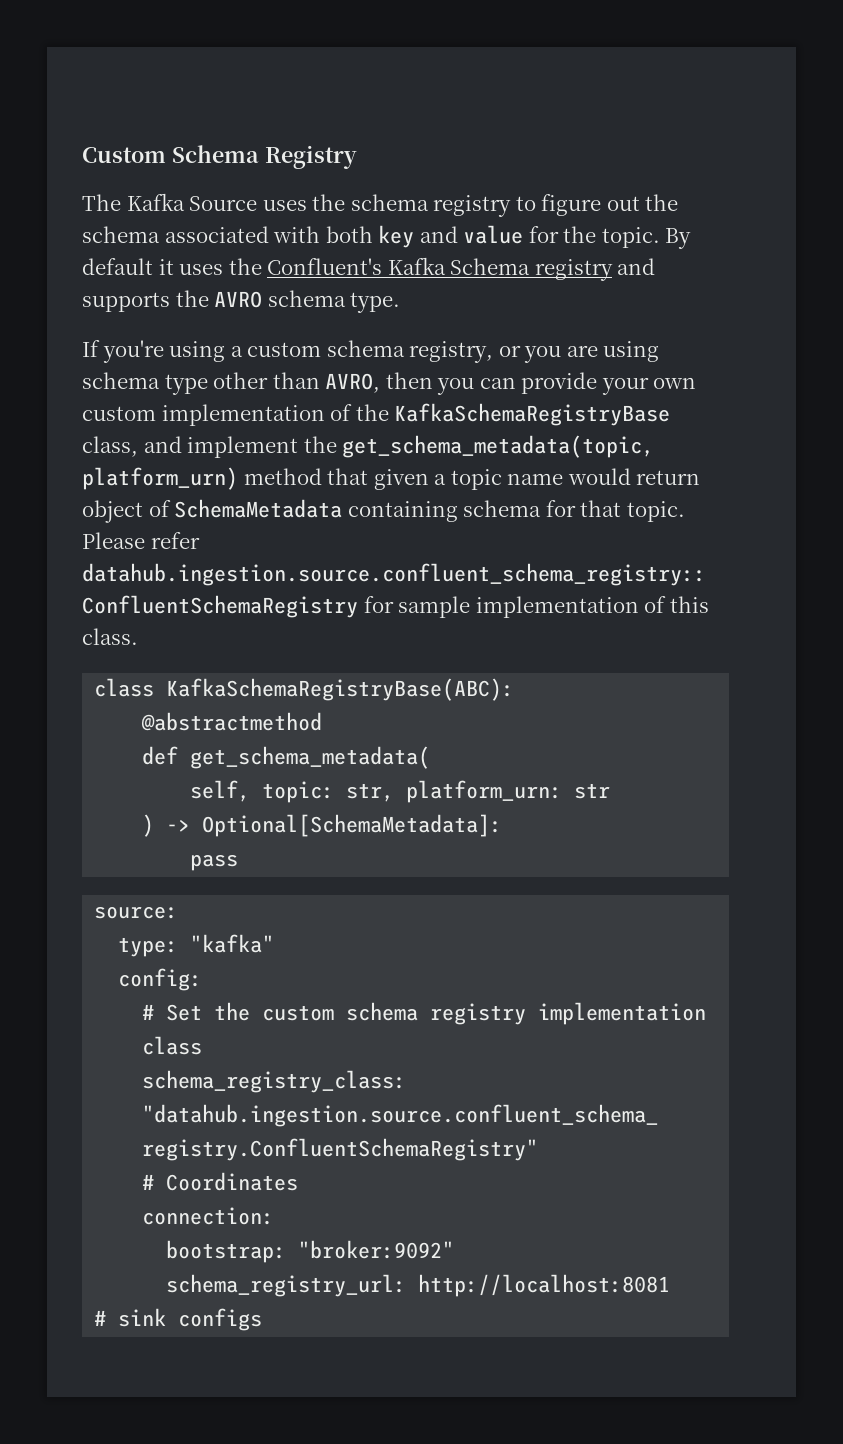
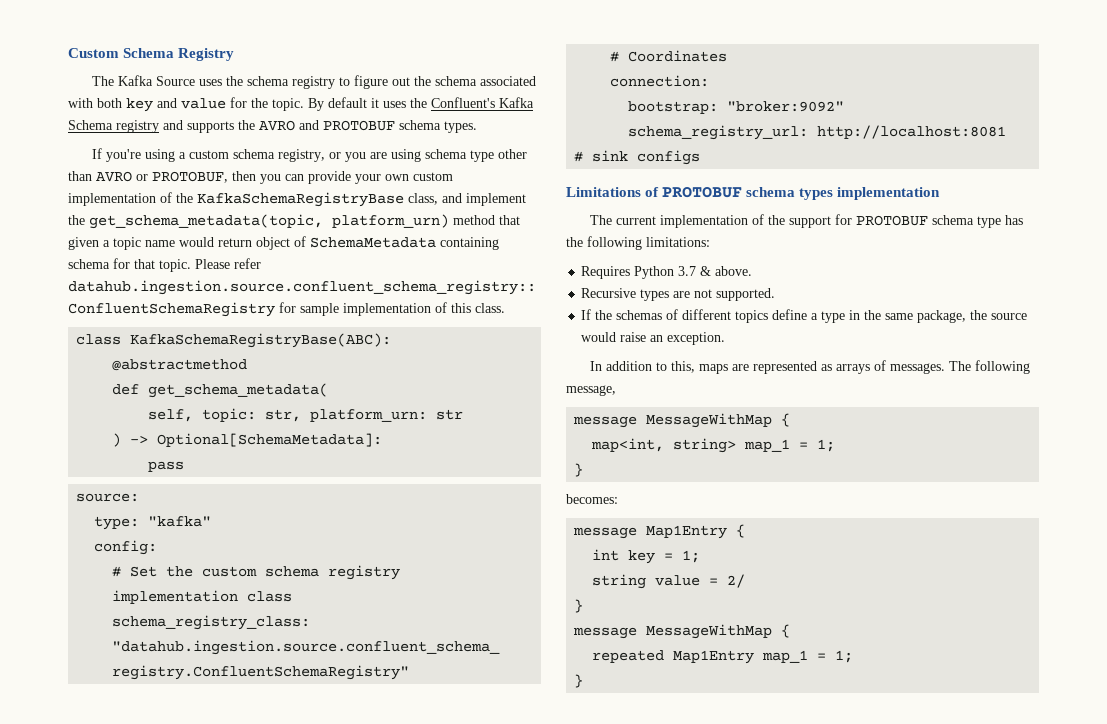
[267,290,401,313] schema type. -> [299,120,477,133] and PROTOBUF schema types.
[325,373,381,393] AVRO, -> [96,171,228,183] AVRO or PROTOBUF,
(263, 1319) none -> [566,186,941,200] [589,214,1023,228] [566,236,710,250] [581,266,753,279] [581,288,776,301] [581,309,1028,323] [581,332,726,345] [589,360,1030,374] [566,385,616,396] [573,413,791,428] [591,438,836,453] [574,463,584,477] [566,494,618,504] [573,524,746,539] [592,549,701,564] [592,574,746,589] [574,599,584,613] [573,624,791,639] [592,650,854,664] [574,674,584,688] // Limitations of PROTOBUF schema types implementation // The current implementation of the support for PROTOBUF schema type has the following limitations: // Requires Python 3.7 & above. // Recursive types are not supported. // If the schemas of different topics define a type in the same package, the source would raise an exception. // In addition to this, maps are represented as arrays of messages. The following message, // message MessageWithMap { // map<int, string> map_1 = 1; // } // becomes: // message Map1Entry { // int key = 1; // string value = 2/ // } // message MessageWithMap { // repeated Map1Entry map_1 = 1; // }

